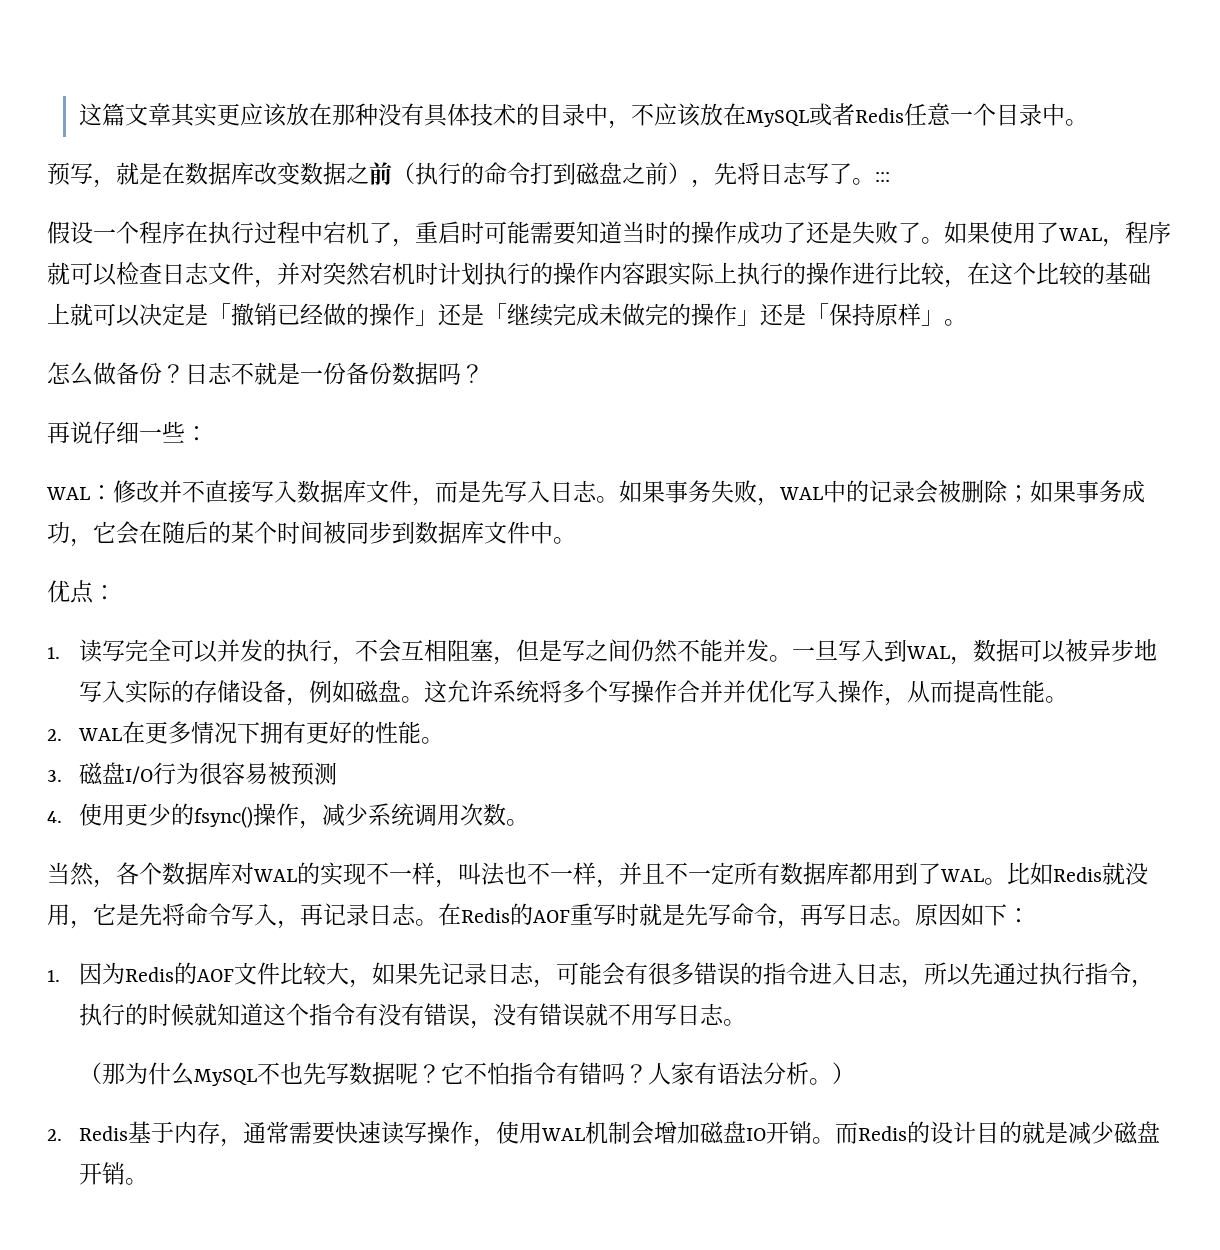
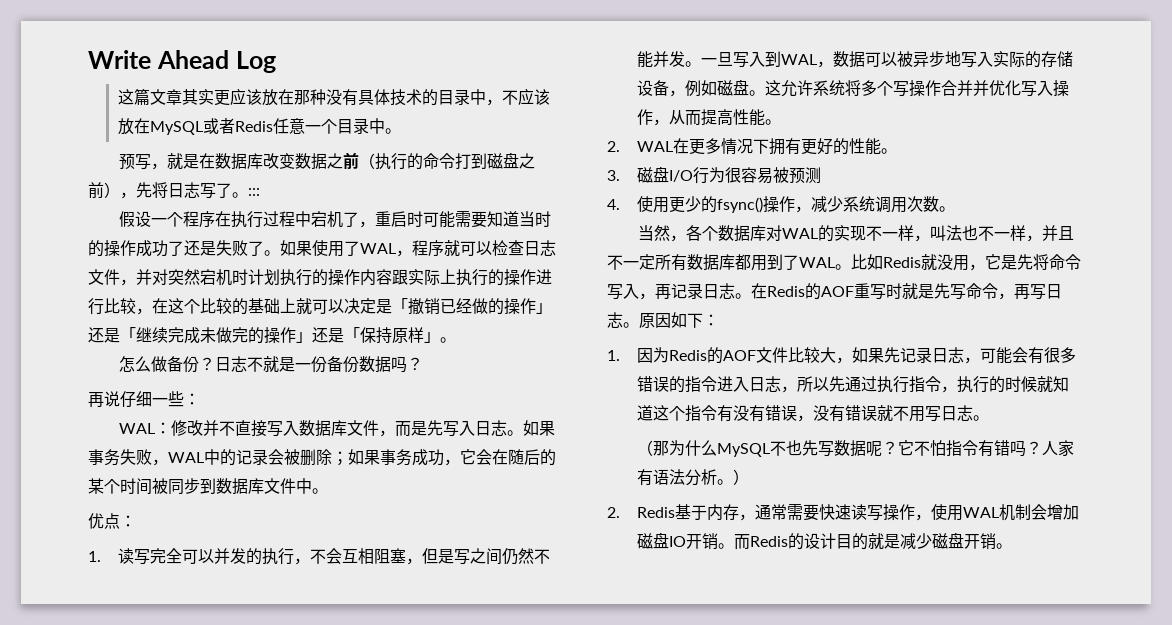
(79, 114) none -> [88,50,276,73] Write Ahead Log //

